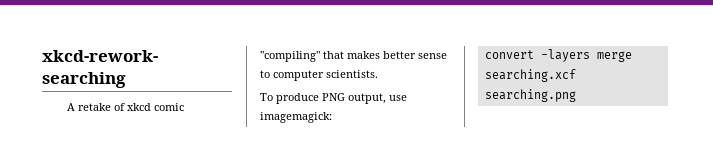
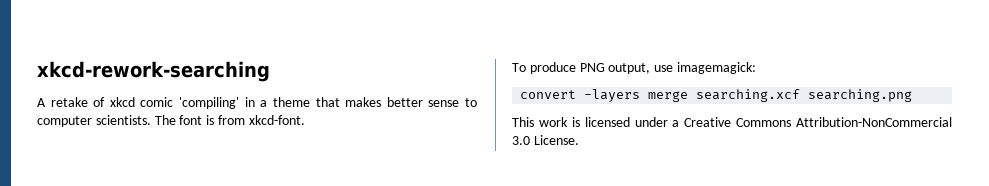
[260,51,320,62] "compiling" -> [179,97,310,109] 'compiling' in a theme
(378, 74) none -> [154,115,305,125] The font is from xkcd-font.
(576, 95) none -> [512,117,952,127] [512,135,579,145] // This work is licensed under a Creative Commons Attribution-NonCommercial 3.0 License.

